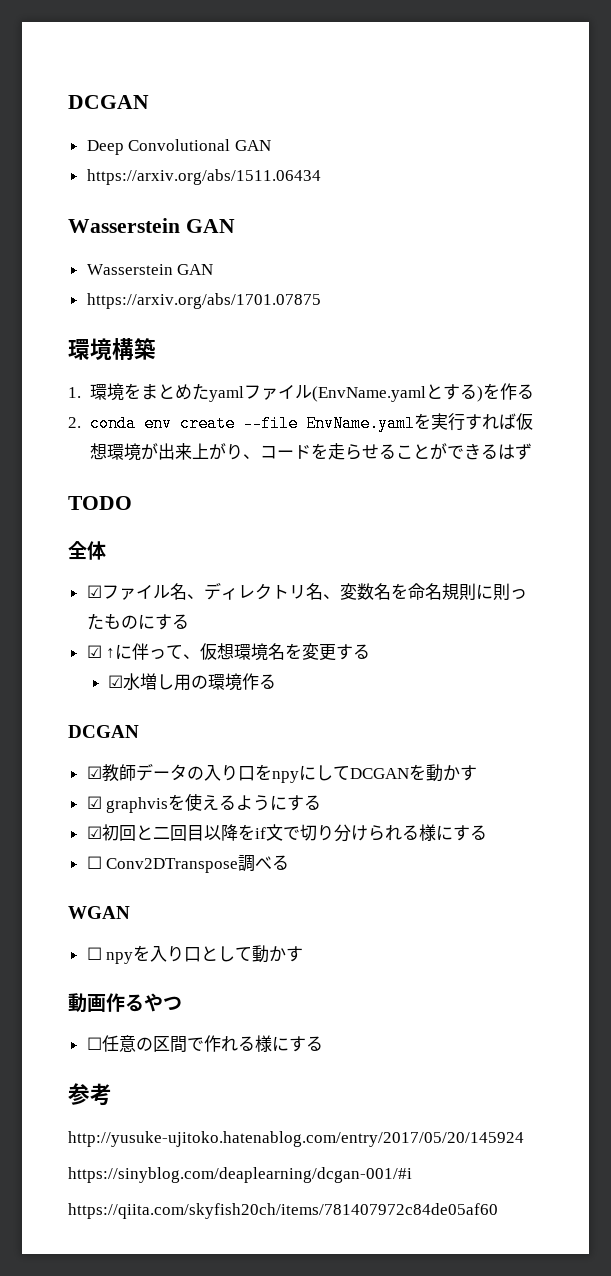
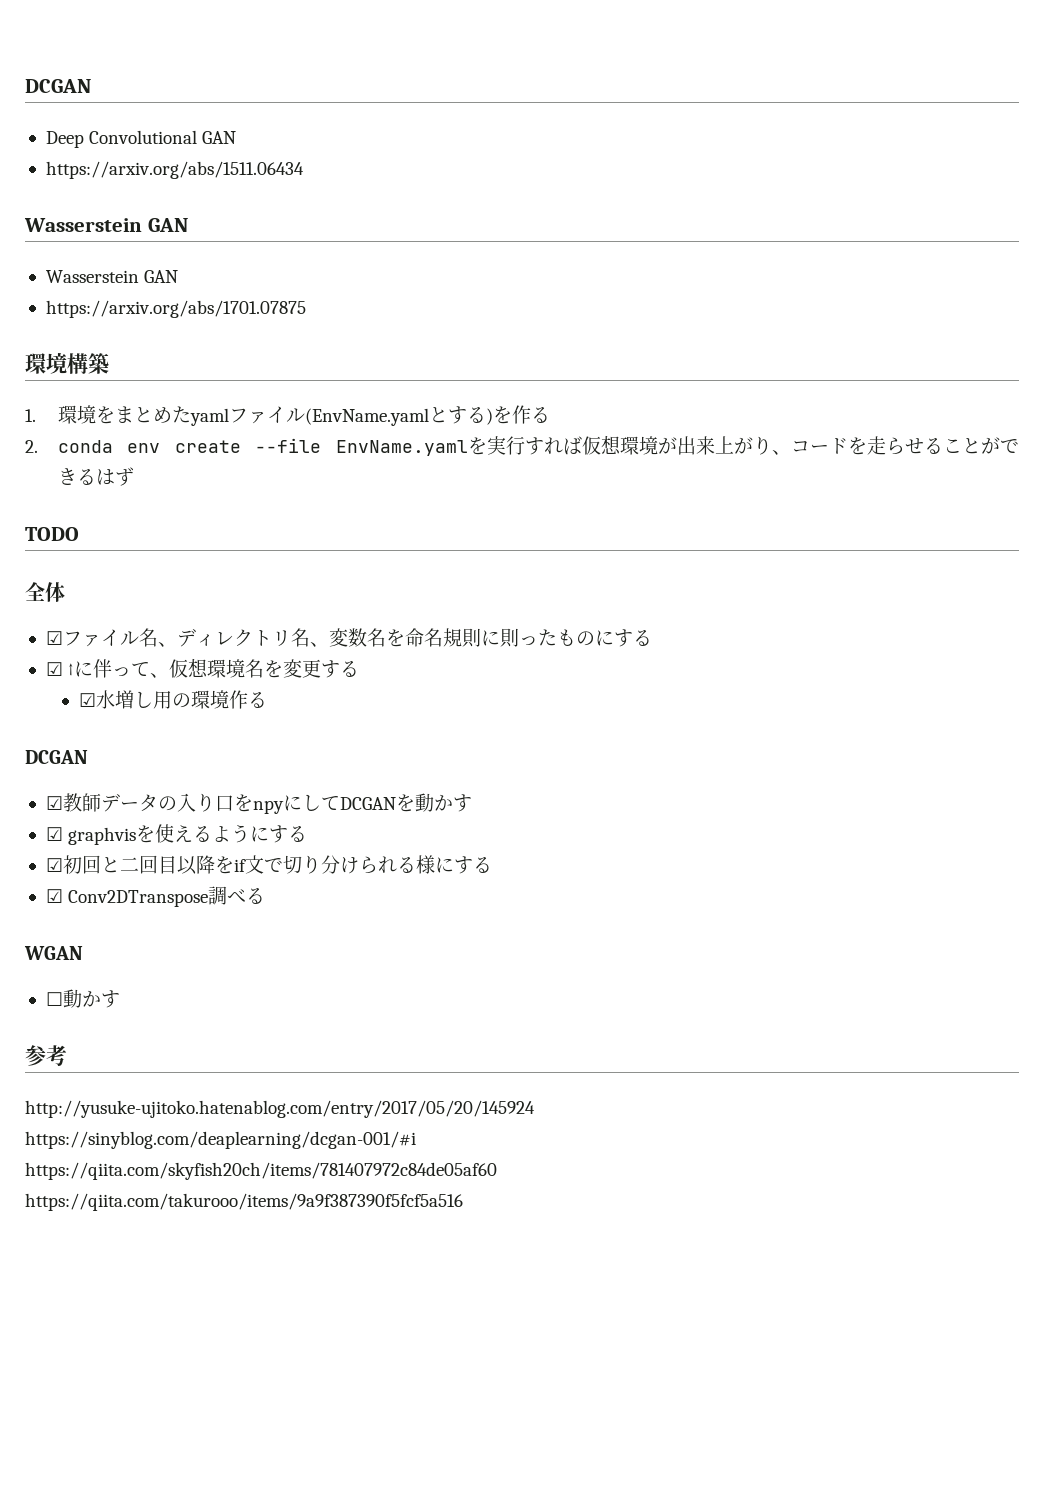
[86,856,102,869] ☐ -> [45,889,63,903] ☑
[106,945,304,964] [68,993,182,1013] [86,1035,323,1053] npyを入り口として動かす // 動画作るやつ // ☐任意の区間で作れる様にする -> [62,989,120,1008] 動かす
(498, 1211) none -> [25,1193,463,1211] // https://qiita.com/takurooo/items/9a9f387390f5fcf5a516

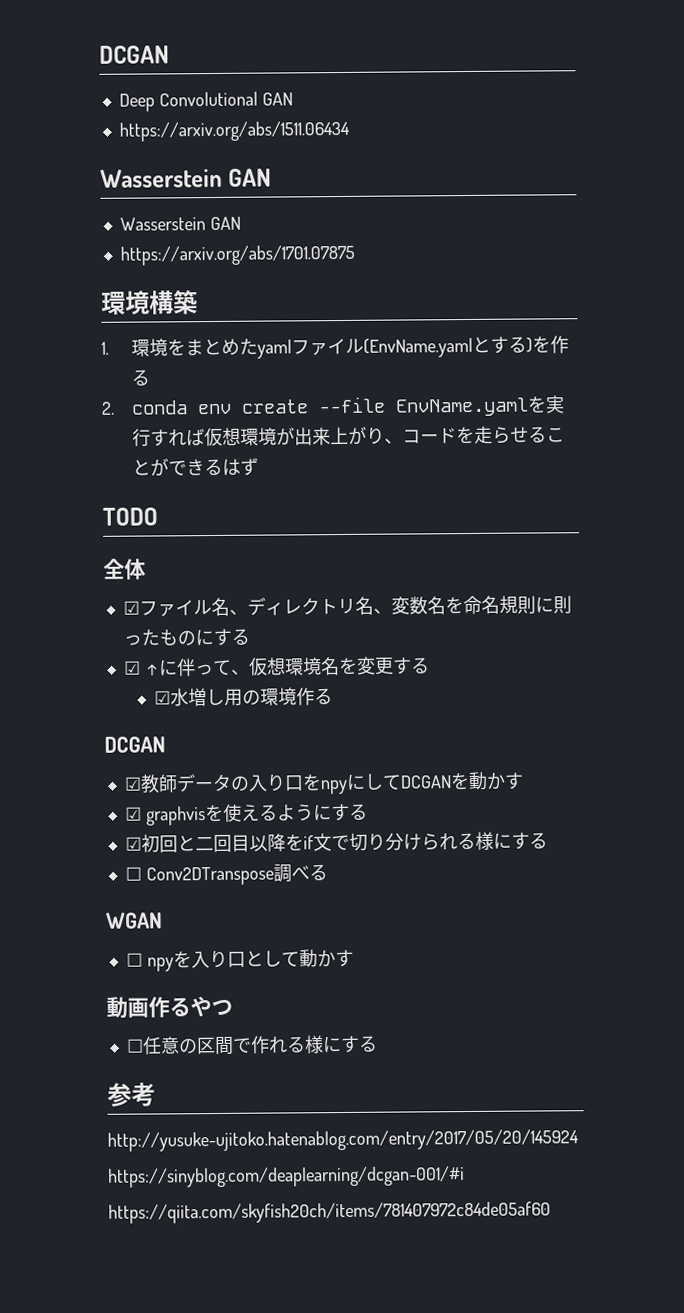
[45,889,63,903] ☑ -> [124,866,142,881] ☐
[62,989,120,1008] 動かす -> [146,949,354,972] [106,996,233,1019] [125,1035,378,1056] npyを入り口として動かす // 動画作るやつ // ☐任意の区間で作れる様にする
[25,1193,463,1211] // https://qiita.com/takurooo/items/9a9f387390f5fcf5a516 -> (551, 1212) none

